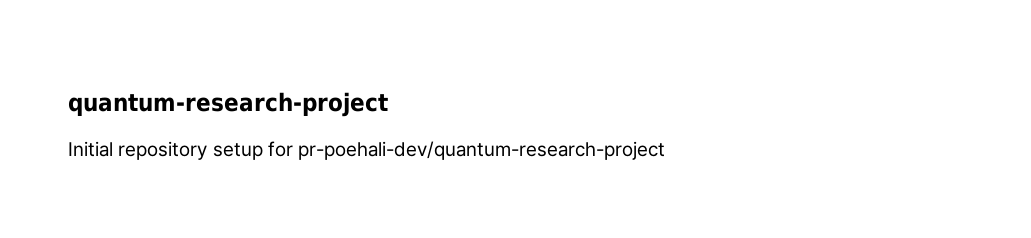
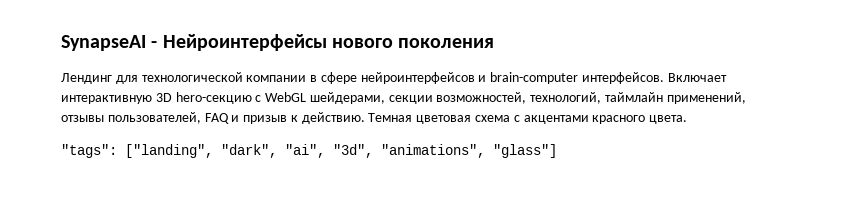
[68,92,388,117] [68,141,666,160] quantum-research-project // Initial repository setup for pr-poehali-dev/quantum-research-project -> [61,34,495,51] [61,72,727,84] [61,92,746,104] [61,112,688,124] [61,144,557,158] SynapseAI - Нейроинтерфейсы нового поколения // Лендинг для технологической компании в сфере нейроинтерфейсов и brain-computer интерфейсов. Включает интерактивную 3D hero-секцию с WebGL шейдерами, секции возможностей, технологий, таймлайн применений, отзывы пользователей, FAQ и призыв к действию. Темная цветовая схема с акцентами красного цвета. // "tags": ["landing", "dark", "ai", "3d", "animations", "glass"]

